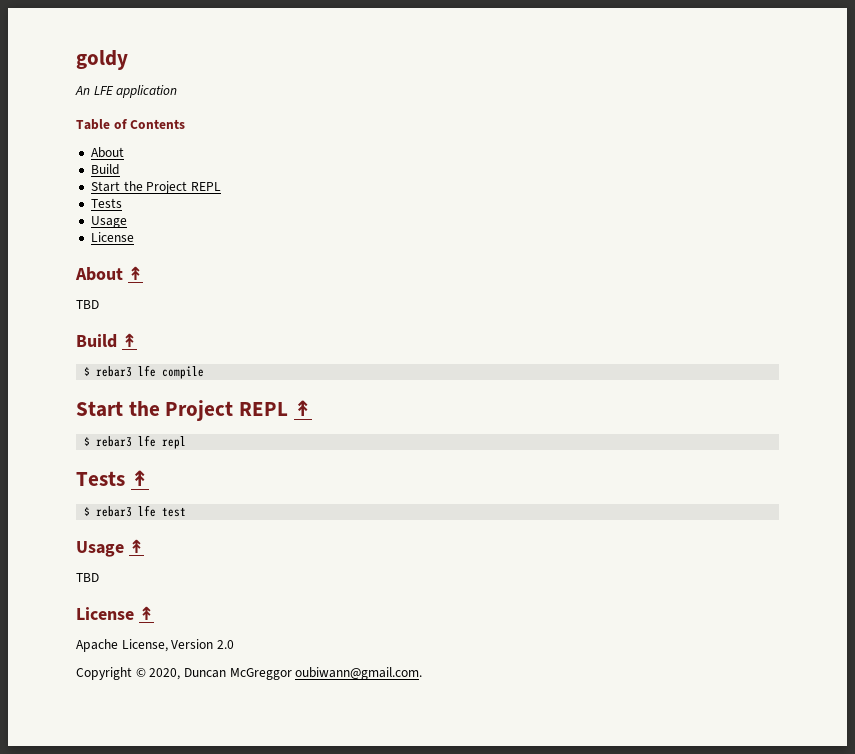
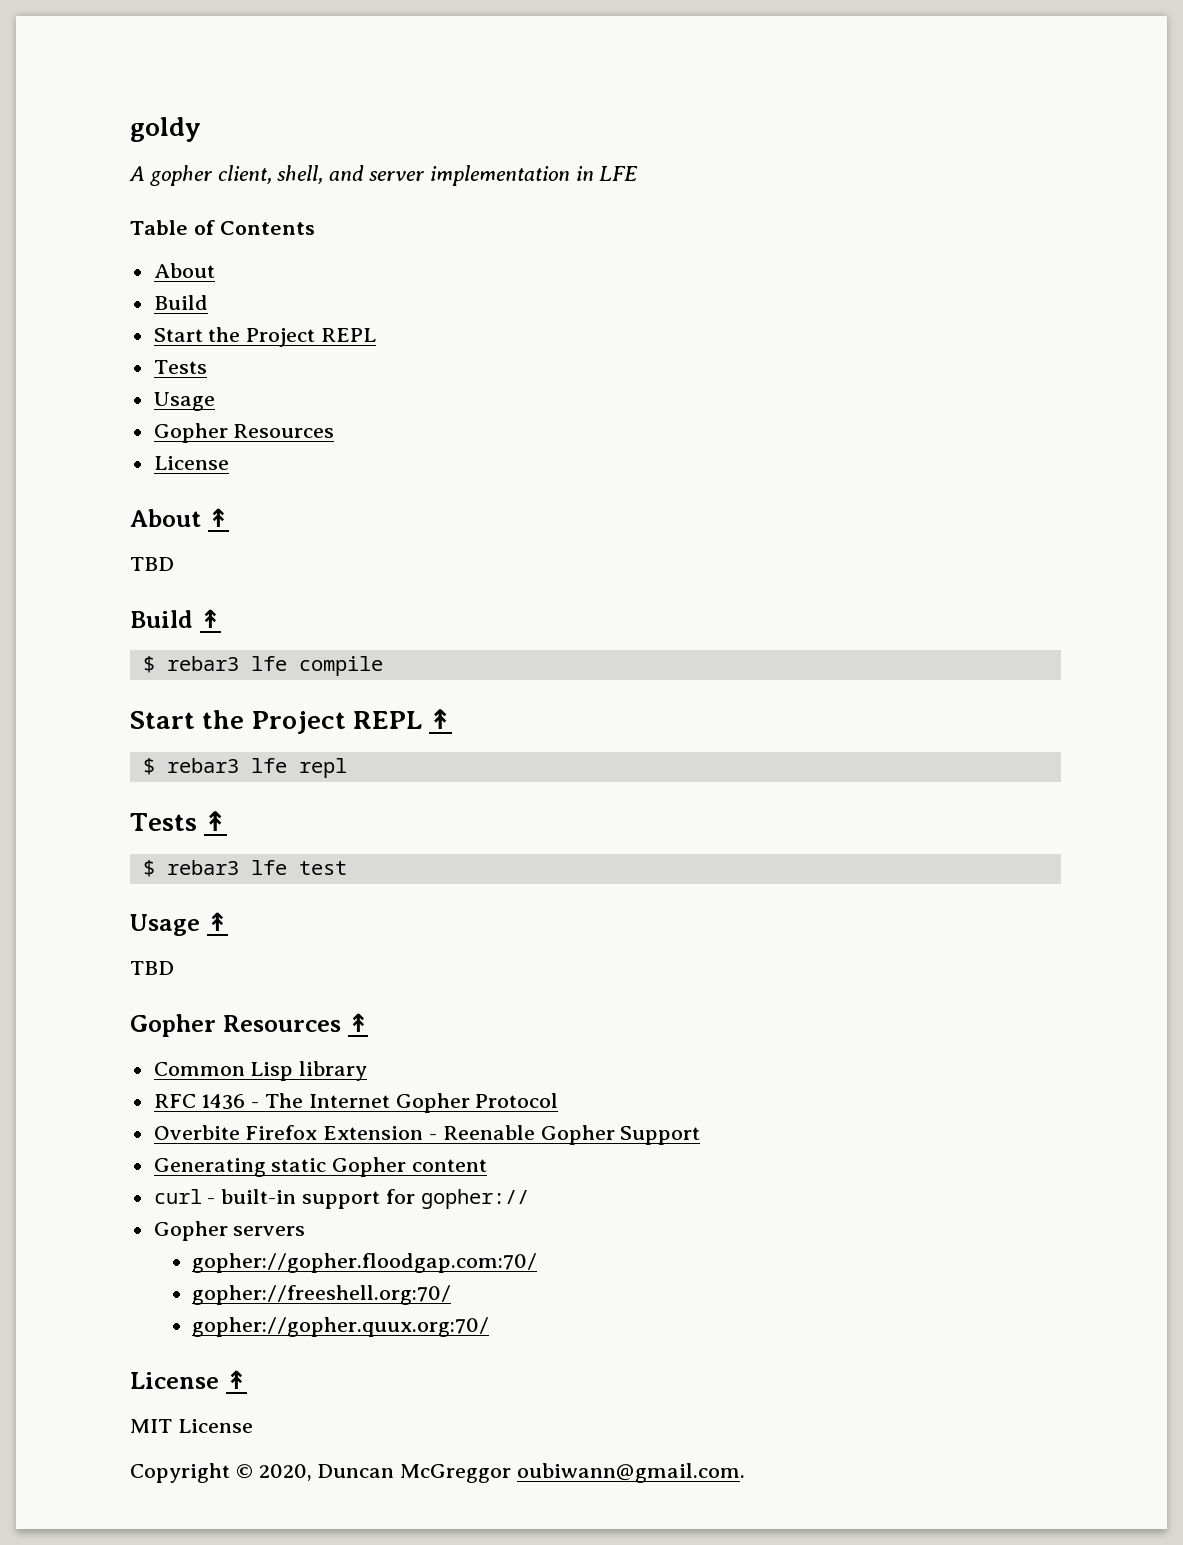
[75,86,90,95] An -> [129,165,594,186] A gopher client, shell, and server implementation in
[116,85,178,98] application -> (639, 173) none
(127, 222) none -> [153,423,335,443] // Gopher Resources
[76,606,154,620] [76,639,234,652] License ↟ // Apache License, Version 2.0 -> [130,1013,369,1037] [153,1061,368,1081] [153,1093,559,1113] [153,1125,701,1145] [153,1157,488,1177] [153,1189,529,1209] [153,1221,306,1241] [192,1253,538,1273] [192,1285,452,1305] [192,1317,490,1337] [130,1370,247,1389] [130,1419,253,1433] Gopher Resources ↟ // Common Lisp library // RFC 1436 - The Internet Gopher Protocol // Overbite Firefox Extension - Reenable Gopher Support // Generating static Gopher content // curl - built-in support for gopher:// // Gopher servers // gopher://gopher.floodgap.com:70/ // gopher://freeshell.org:70/ // gopher://gopher.quux.org:70/ // License ↟ // MIT License

